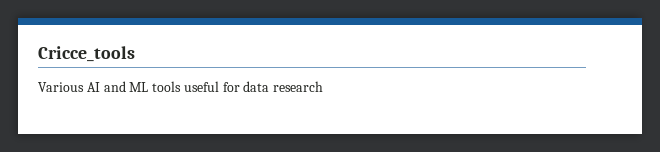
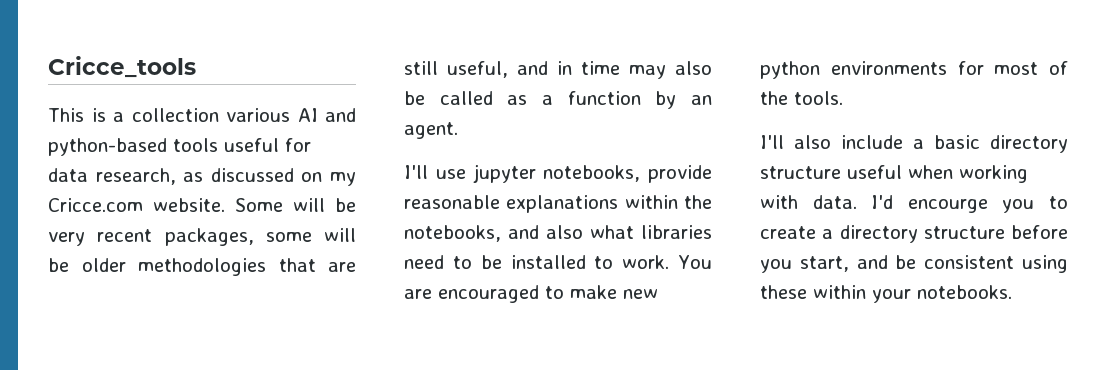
[38,82,84,92] Various -> [48,108,290,122] This is a collection various
[129,82,149,92] ML -> [48,138,167,156] python-based
[273,81,324,92] research -> [95,168,356,186] [48,198,356,212] [48,228,356,246] [48,258,356,276] [404,61,712,79] [404,91,712,109] [404,122,458,139] [404,164,712,183] [404,195,712,213] [404,225,712,242] [404,255,713,269] [404,285,658,303] [760,61,1068,79] [760,91,843,105] [760,135,1068,153] [760,165,1028,183] [760,195,1068,213] [760,225,1068,243] [760,255,1068,273] [760,285,1012,303] research, as discussed on my Cricce.com website. Some will be very recent packages, some will be older methodologies that are still useful, and in time may also be called as a function by an agent. // I'll use jupyter notebooks, provide reasonable explanations within the notebooks, and also what libraries need to be installed to work. You are encouraged to make new python environments for most of the tools. // I'll also include a basic directory structure useful when working with data. I'd encourge you to create a directory structure before you start, and be consistent using these within your notebooks.

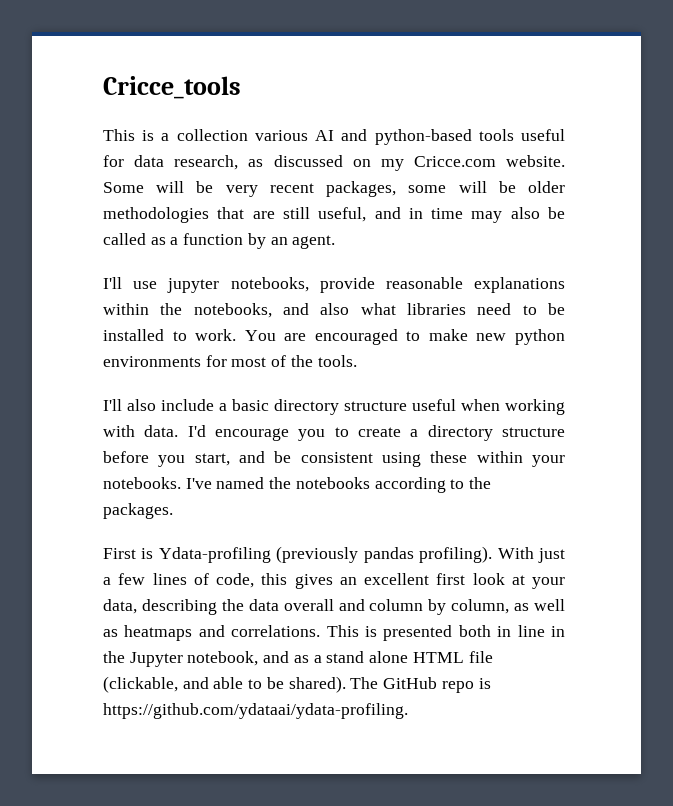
[907,199,988,213] encourge -> [215,428,289,441] encourage
(1012, 292) none -> [185,477,492,493] [103,503,173,519] [103,546,565,563] [103,573,565,589] [103,599,565,615] [103,625,565,641] [103,651,493,667] [103,676,491,693] [103,703,408,719] I've named the notebooks according to the packages. // First is Ydata-profiling (previously pandas profiling). With just a few lines of code, this gives an excellent first look at your data, describing the data overall and column by column, as well as heatmaps and correlations. This is presented both in line in the Jupyter notebook, and as a stand alone HTML file (clickable, and able to be shared). The GitHub repo is https://github.com/ydataai/ydata-profiling.

